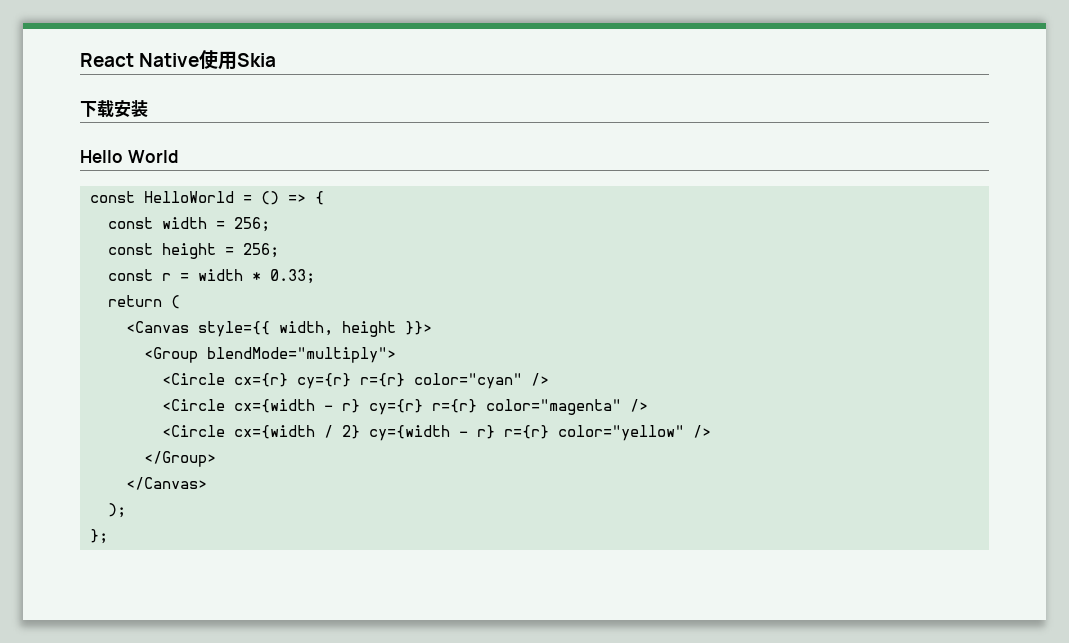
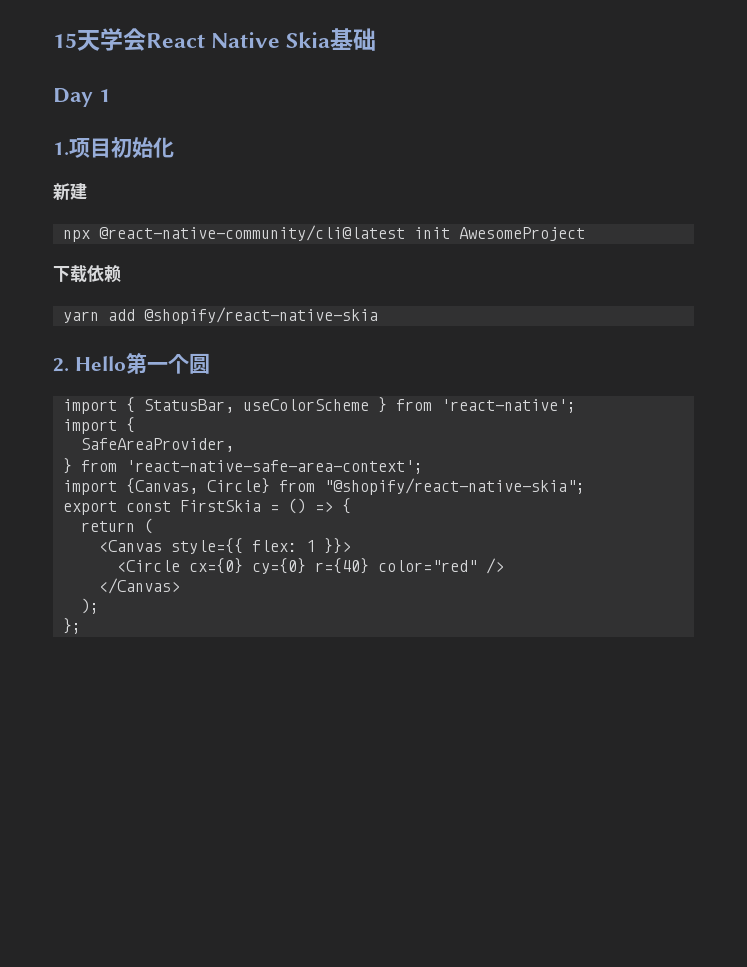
(80, 60) none -> [53,28,146,51] 15天学会
[199,50,238,70] 使用 -> (281, 40) none
[80,100,148,118] [80,150,178,163] [89,191,324,205] [107,217,270,232] [107,243,279,259] [107,269,315,284] // 下载安装 // Hello World // const HelloWorld = () => { // const width = 256; // const height = 256; // const r = width * 0.33; -> [330,28,377,51] [53,88,110,107] [53,137,174,158] [53,183,87,200] [63,225,586,242] [53,265,121,283] [63,307,379,324] [53,353,210,374] [63,397,577,414] [63,417,136,434] [81,438,235,452] [63,458,424,474] [63,478,586,495] [63,498,352,515] 基础 // Day 1 // 1.项目初始化 // 新建 // npx @react-native-community/cli@latest init AwesomeProject // 下载依赖 // yarn add @shopify/react-native-skia // 2. Hello第一个圆 // import { StatusBar, useColorScheme } from 'react-native'; // import { // SafeAreaProvider, // } from 'react-native-safe-area-context'; // import {Canvas, Circle} from "@shopify/react-native-skia"; // export const FirstSkia = () => {
[278,321,396,337] width, height -> [252,540,316,552] flex: 1
[143,347,396,363] [161,373,549,389] [161,399,648,415] [161,425,711,441] [143,451,216,467] // <Group blendMode="multiply"> // <Circle cx={r} cy={r} r={r} color="cyan" /> // <Circle cx={width - r} cy={r} r={r} color="magenta" /> // <Circle cx={width / 2} cy={width - r} r={r} color="yellow" /> // </Group> -> [117,558,505,574] // <Circle cx={0} cy={0} r={40} color="red" />

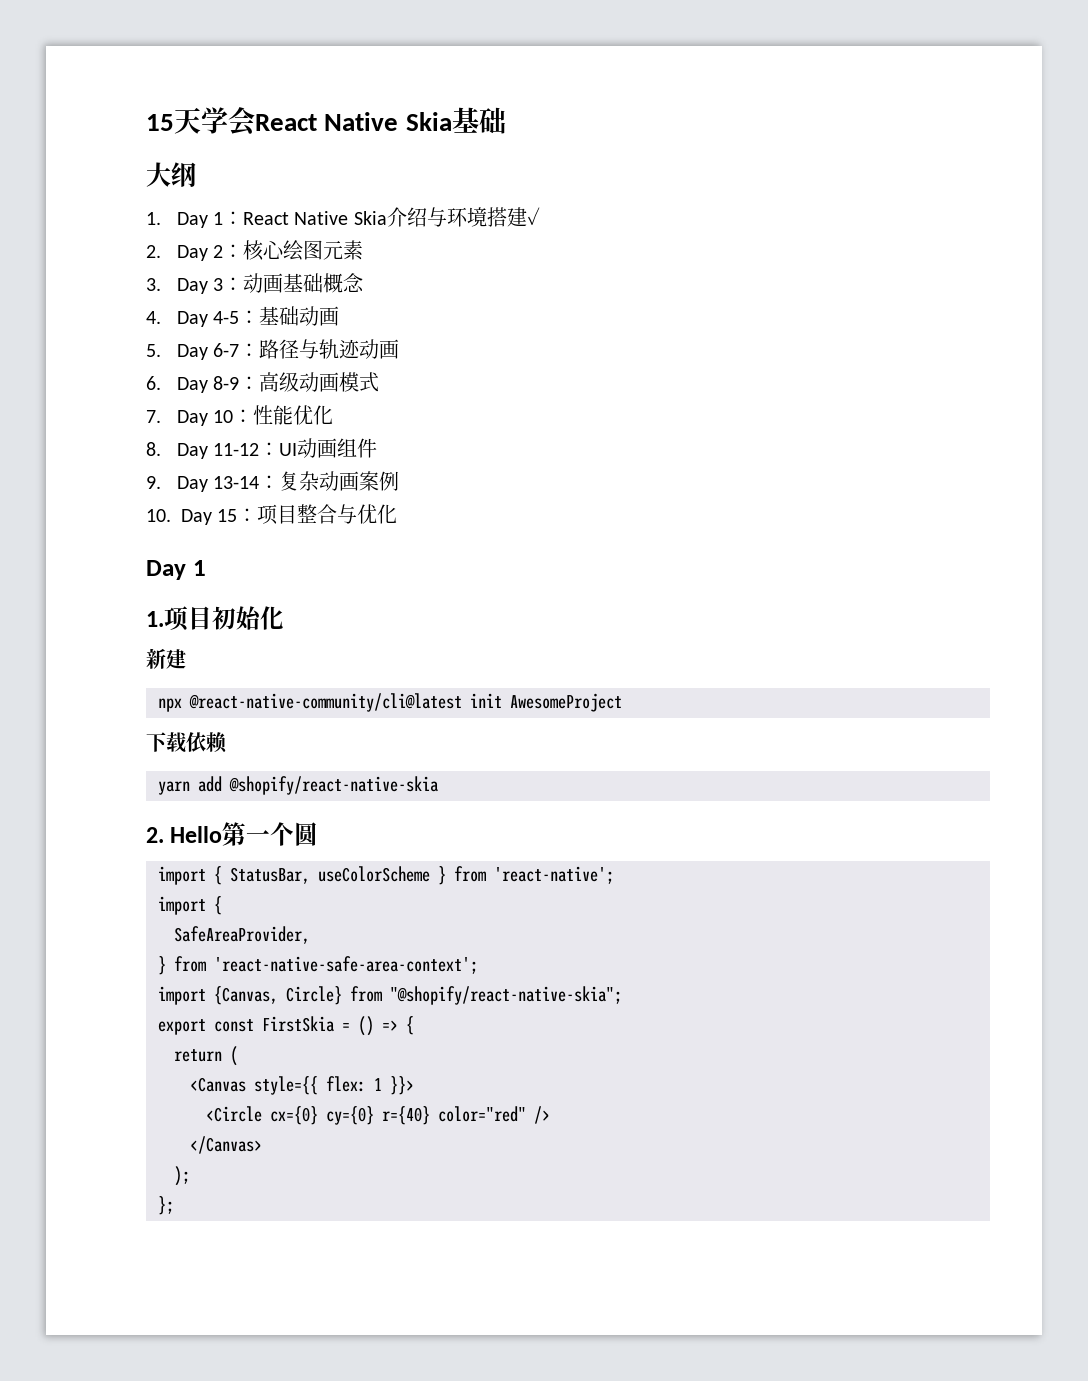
(377, 39) none -> [146,162,196,187] [146,207,540,228] [146,240,363,261] [146,273,364,294] [146,306,339,327] [146,339,399,360] [146,372,379,393] [146,405,333,426] [146,438,377,459] [146,471,399,492] [146,504,398,525] // 大纲 // 1. Day 1：React Native Skia介绍与环境搭建✓ // 2. Day 2：核心绘图元素 // 3. Day 3：动画基础概念 // 4. Day 4-5：基础动画 // 5. Day 6-7：路径与轨迹动画 // 6. Day 8-9：高级动画模式 // 7. Day 10：性能优化 // 8. Day 11-12：UI动画组件 // 9. Day 13-14：复杂动画案例 // 10. Day 15：项目整合与优化

